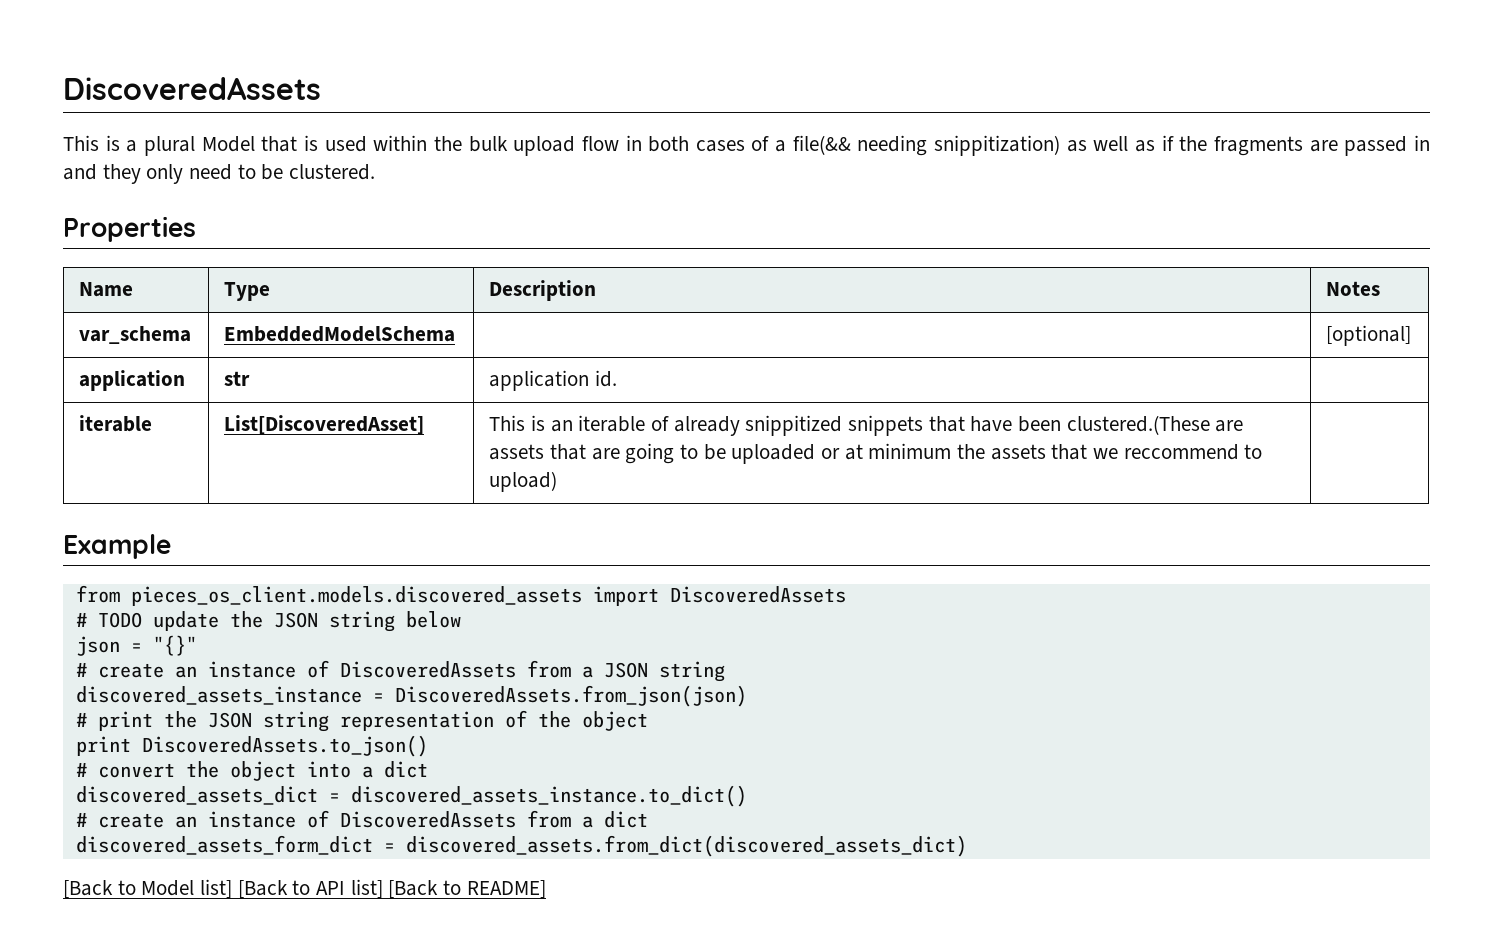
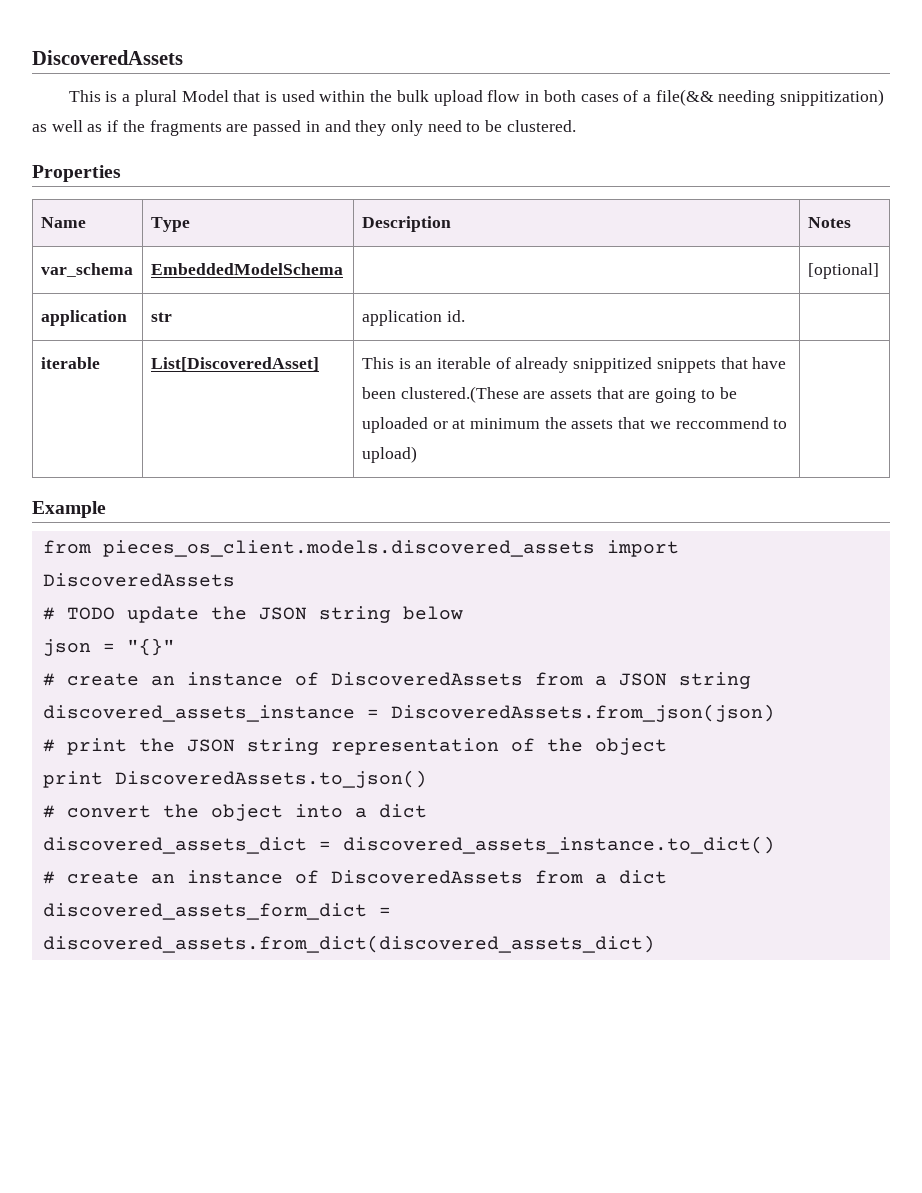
[63,879,546,898] // [Back to Model list] [Back to API list] [Back to README] -> (655, 944) none

